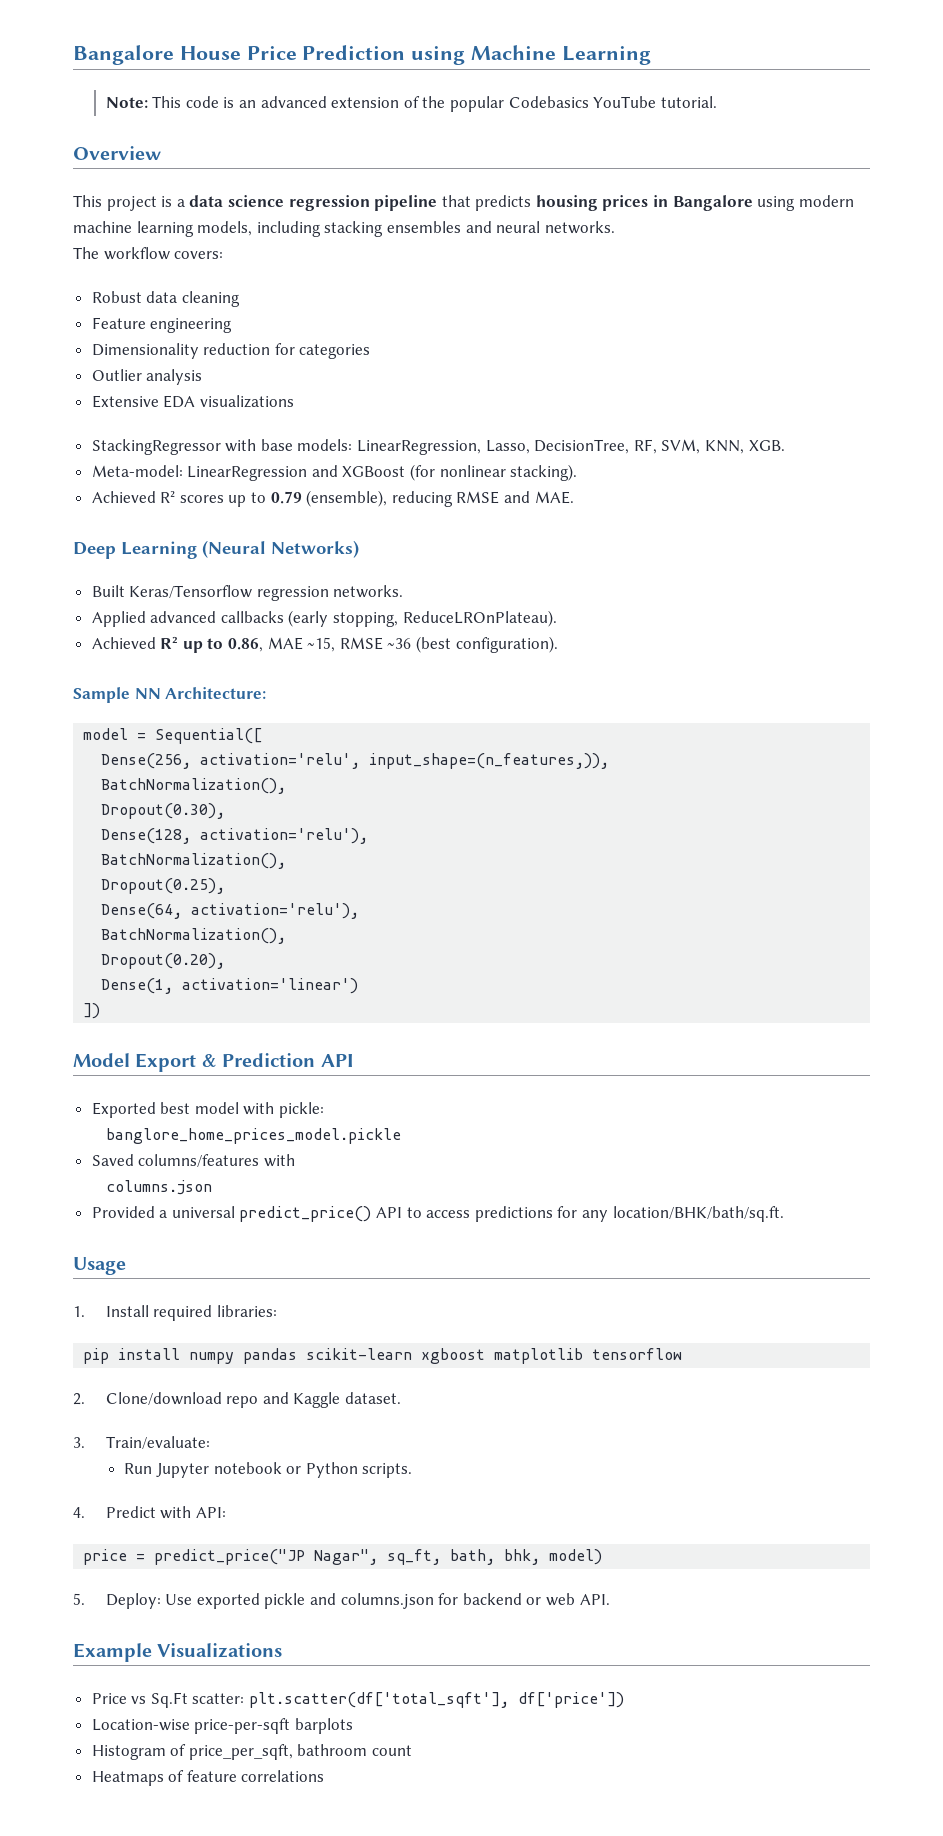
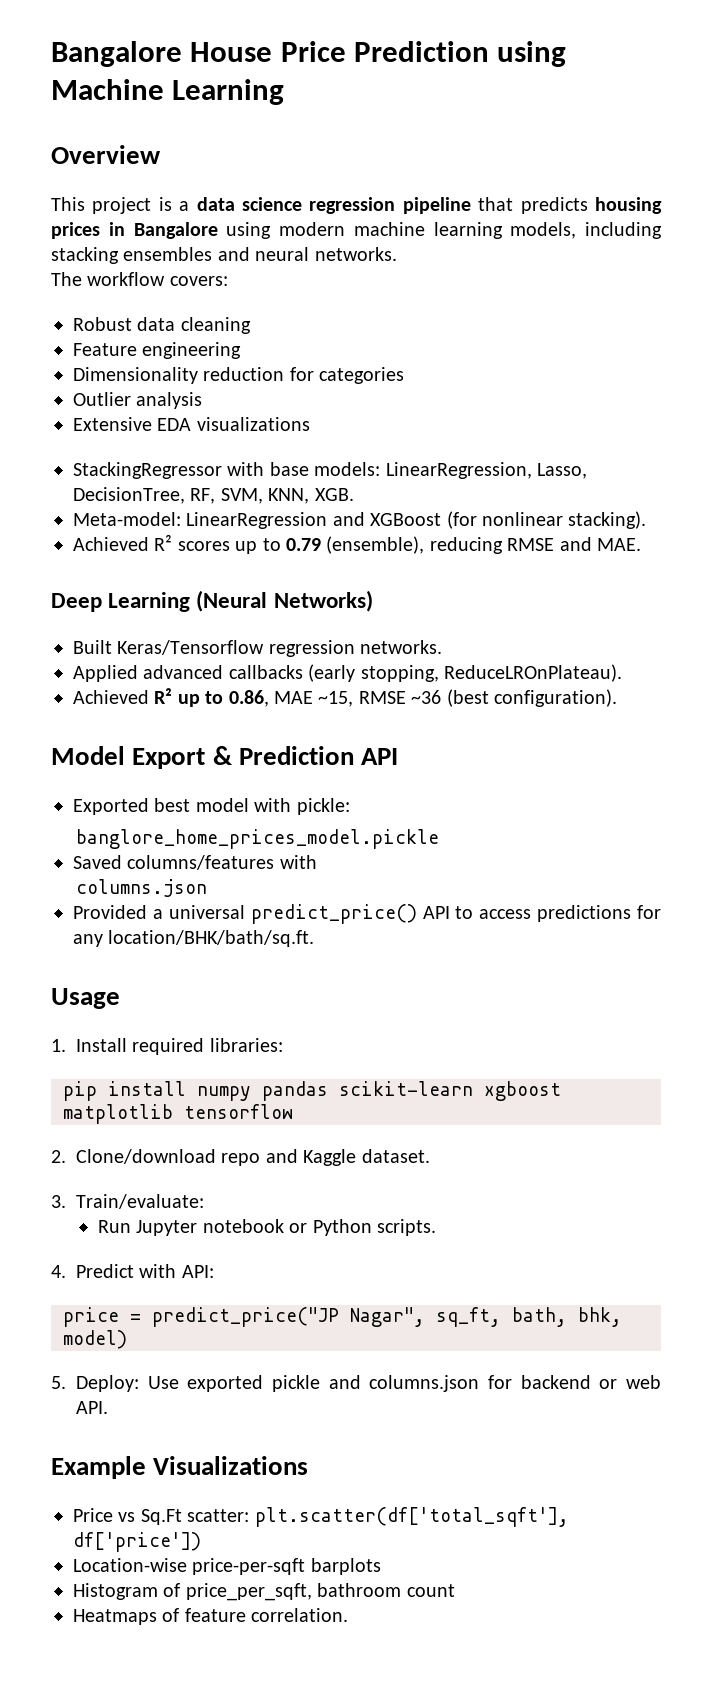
[105,96,717,112] // Note: This code is an advanced extension of the popular Codebasics YouTube tutorial. -> (285, 92) none
[73,687,267,703] [83,728,263,744] [101,753,610,769] [101,778,287,794] [101,803,226,819] [101,828,369,844] [101,853,287,869] [101,878,226,894] [101,903,360,919] [101,928,287,944] [101,953,226,969] [101,978,359,994] [83,1003,101,1019] // Sample NN Architecture: // model = Sequential([ // Dense(256, activation='relu', input_shape=(n_features,)), // BatchNormalization(), // Dropout(0.30), // Dense(128, activation='relu'), // BatchNormalization(), // Dropout(0.25), // Dense(64, activation='relu'), // BatchNormalization(), // Dropout(0.20), // Dense(1, activation='linear') // ]) -> (617, 698) none
[241,1770,325,1782] correlations -> [251,1608,349,1622] correlation.

